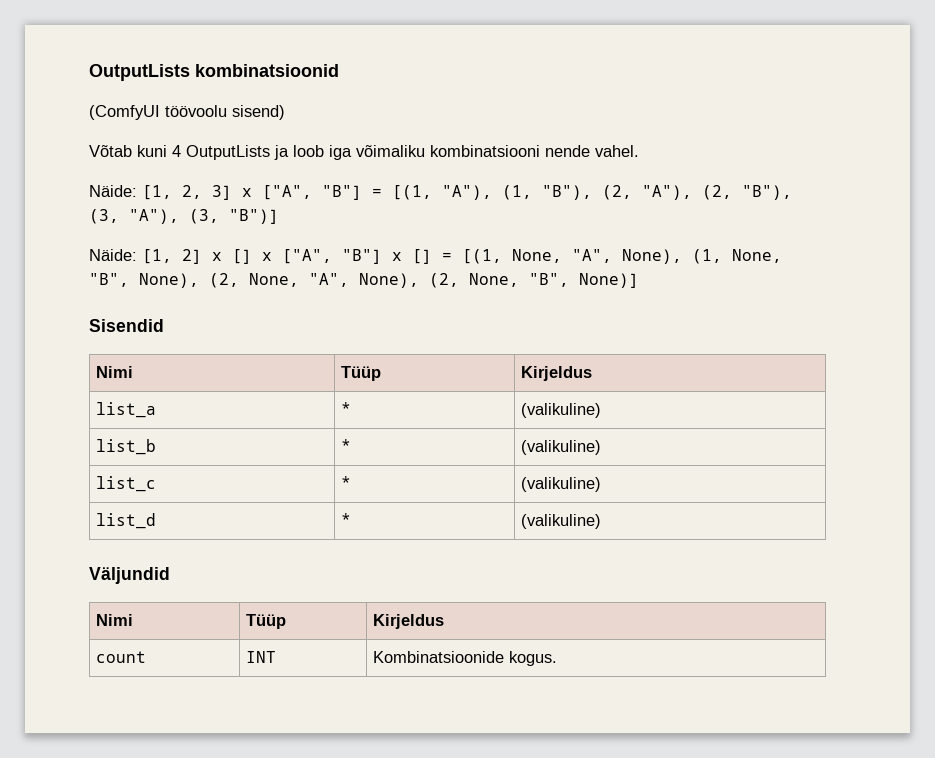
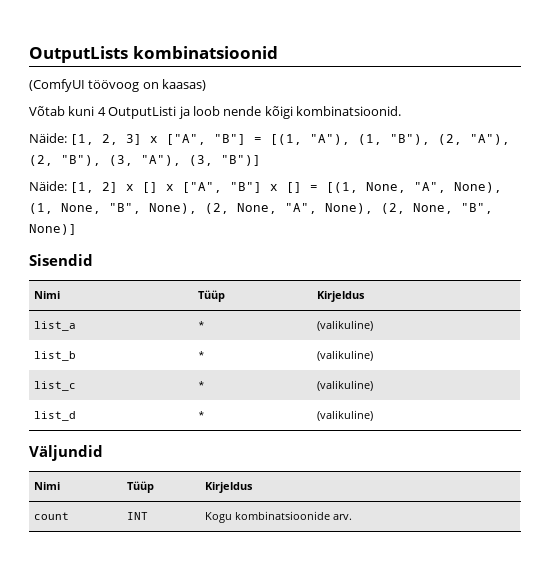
[165,105,285,120] töövoolu sisend) -> [88,79,207,92] töövoog on kaasas)
[186,145,270,160] OutputLists -> [108,106,177,119] OutputListi
[329,145,639,160] iga võimaliku kombinatsiooni nende vahel. -> [223,106,401,119] nende kõigi kombinatsioonid.
[373,651,558,666] Kombinatsioonide kogus. -> [205,511,353,523] Kogu kombinatsioonide arv.

